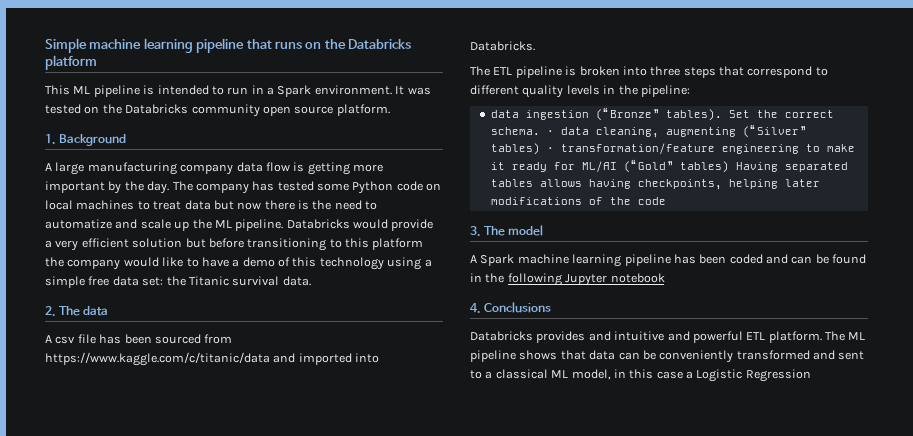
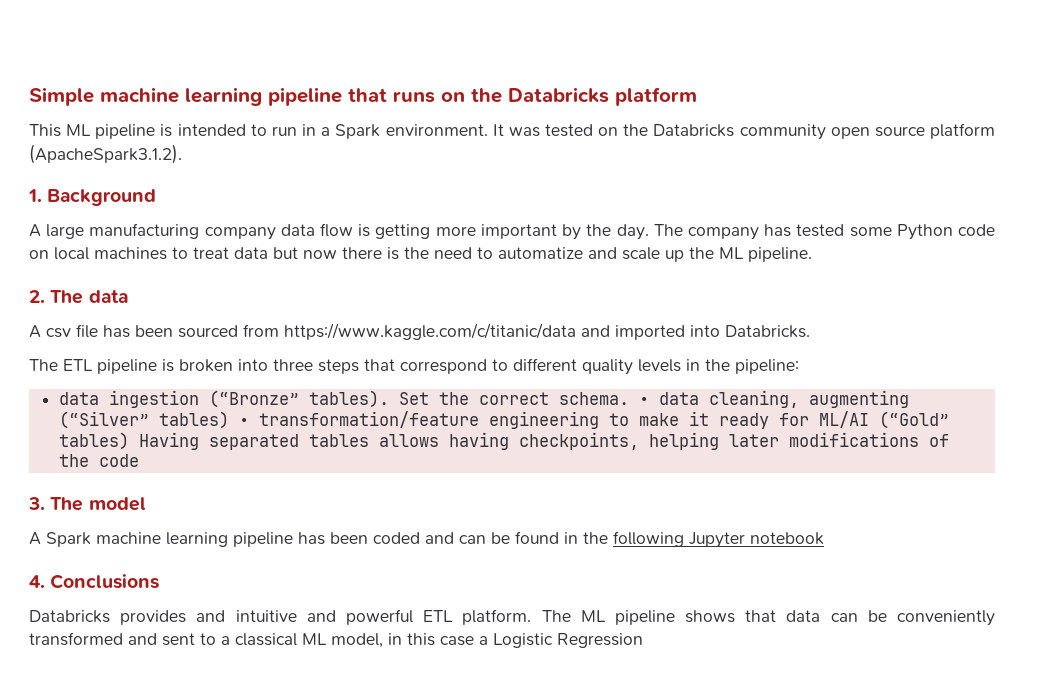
[336,104,390,116] platform. -> [929,123,995,139] [29,144,182,164] platform (ApacheSpark3.1.2).
[286,219,434,231] [45,238,424,251] [45,257,432,270] [45,276,311,288] Databricks would provide a very efficient solution but before transitioning to this platform the company would like to have a demo of this technology using a simple free data set: the Titanic survival data. -> (812, 254) none

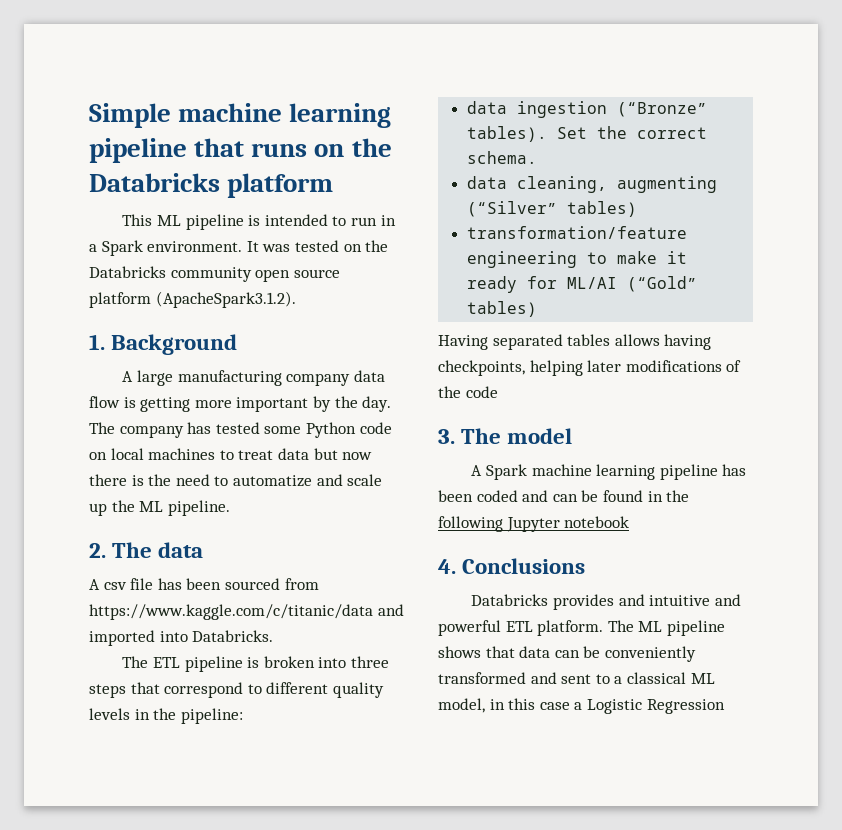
[638,397,649,405] • -> (537, 157) //
[238,418,249,426] • -> (637, 209) //
(129, 441) none -> (537, 309) //

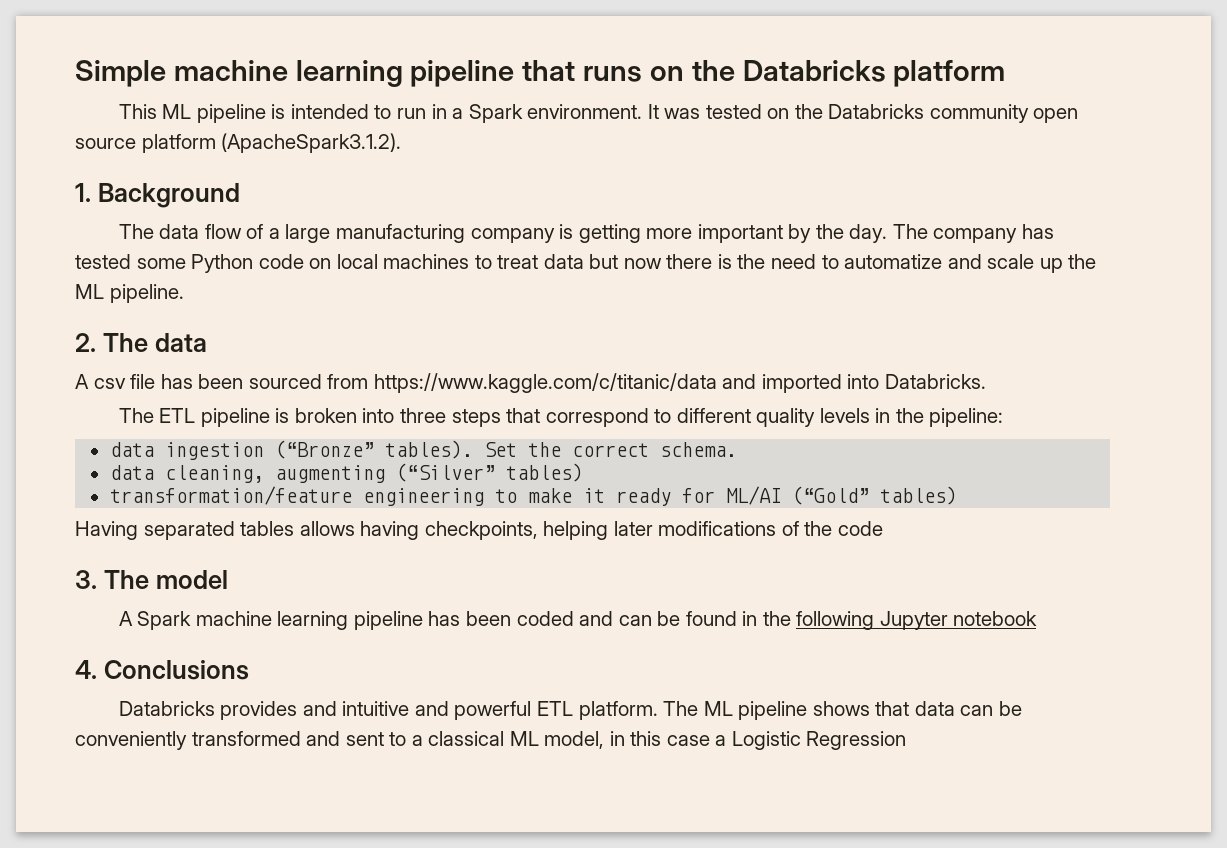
[122,371,134,382] A -> [118,224,280,239] The data flow of a
[353,370,385,382] [89,396,120,408] data flow -> (555, 235) none

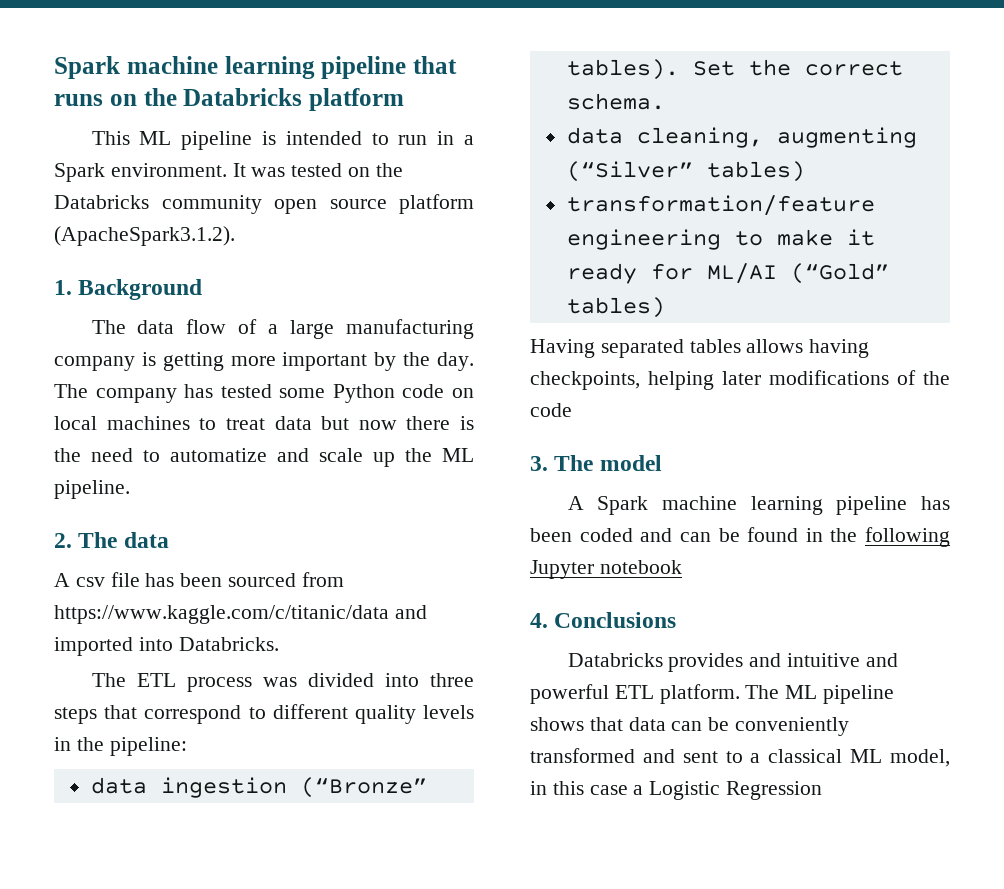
[75,60,166,87] Simple -> [54,56,120,79] Spark
[200,408,357,427] pipeline is broken -> [186,673,374,692] process was divided

